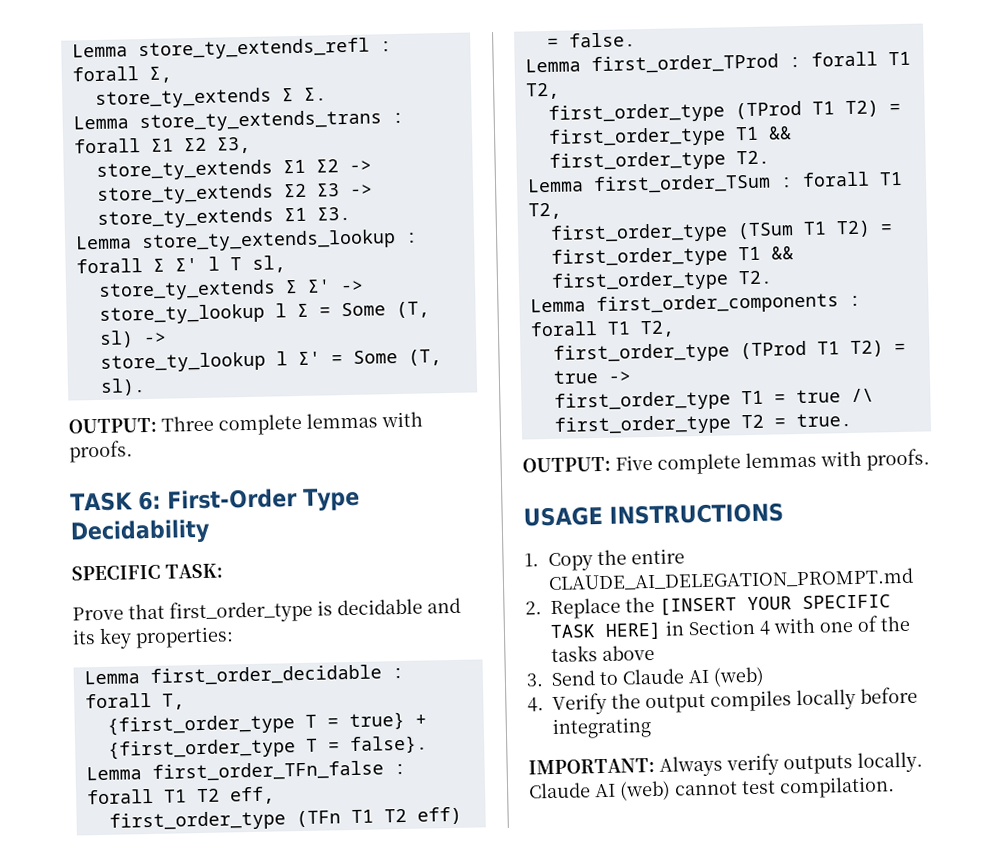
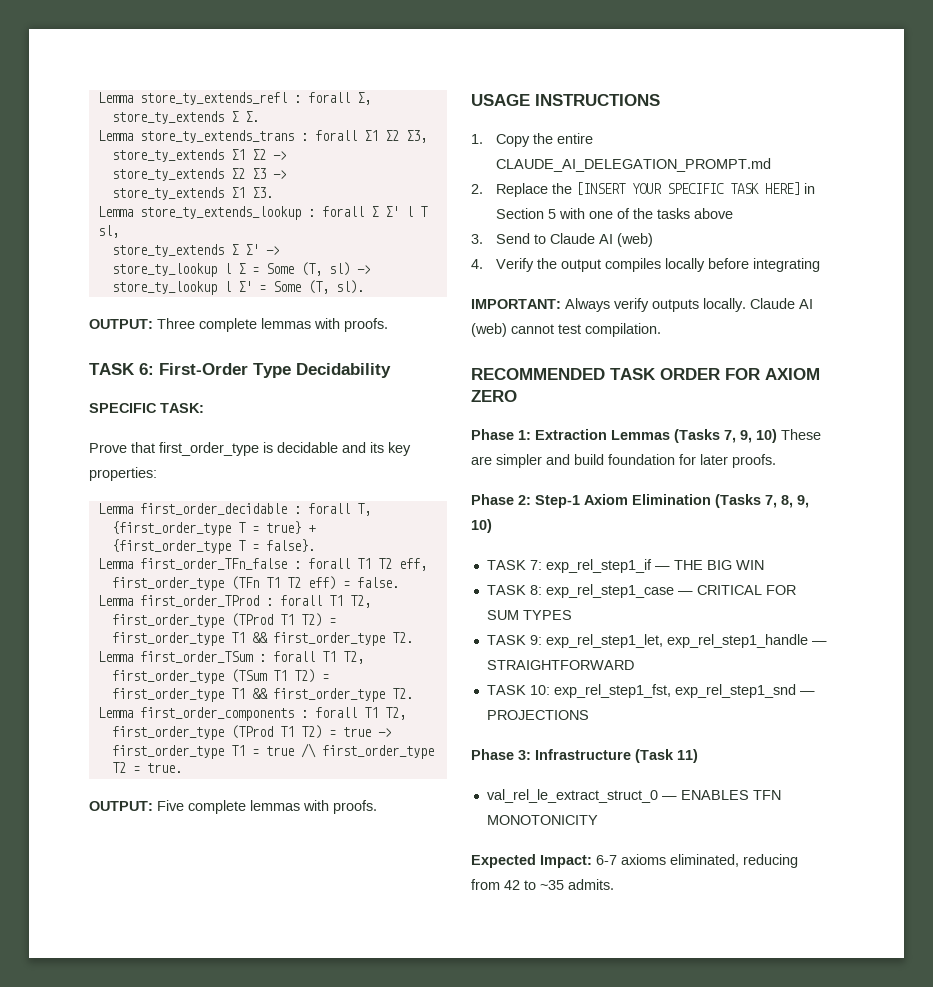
[759,620,771,635] 4 -> [547,209,556,219] 5
(895, 787) none -> [471,368,820,380] [471,390,517,402] [471,429,821,443] [471,454,776,468] [471,494,809,508] [471,519,492,533] [486,559,764,573] [486,584,796,598] [486,610,572,620] [486,634,827,648] [486,660,634,670] [486,684,815,698] [486,710,589,720] [471,749,698,763] [486,789,781,803] [486,815,598,825] [471,854,798,868] [471,879,614,890] // RECOMMENDED TASK ORDER FOR AXIOM ZERO // Phase 1: Extraction Lemmas (Tasks 7, 9, 10) These are simpler and build foundation for later proofs. // Phase 2: Step-1 Axiom Elimination (Tasks 7, 8, 9, 10) // TASK 7: exp_rel_step1_if — THE BIG WIN // TASK 8: exp_rel_step1_case — CRITICAL FOR SUM TYPES // TASK 9: exp_rel_step1_let, exp_rel_step1_handle — STRAIGHTFORWARD // TASK 10: exp_rel_step1_fst, exp_rel_step1_snd — PROJECTIONS // Phase 3: Infrastructure (Task 11) // val_rel_le_extract_struct_0 — ENABLES TFN MONOTONICITY // Expected Impact: 6-7 axioms eliminated, reducing from 42 to ~35 admits.

